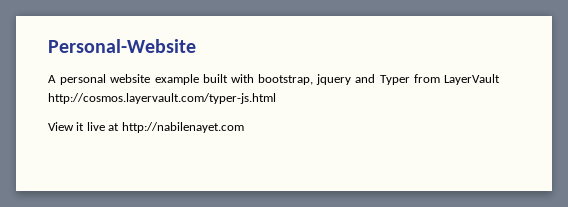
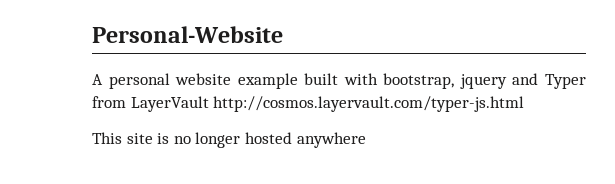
[48,122,244,133] View it live at http://nabilenayet.com -> [92,132,366,148] This site is no longer hosted anywhere

